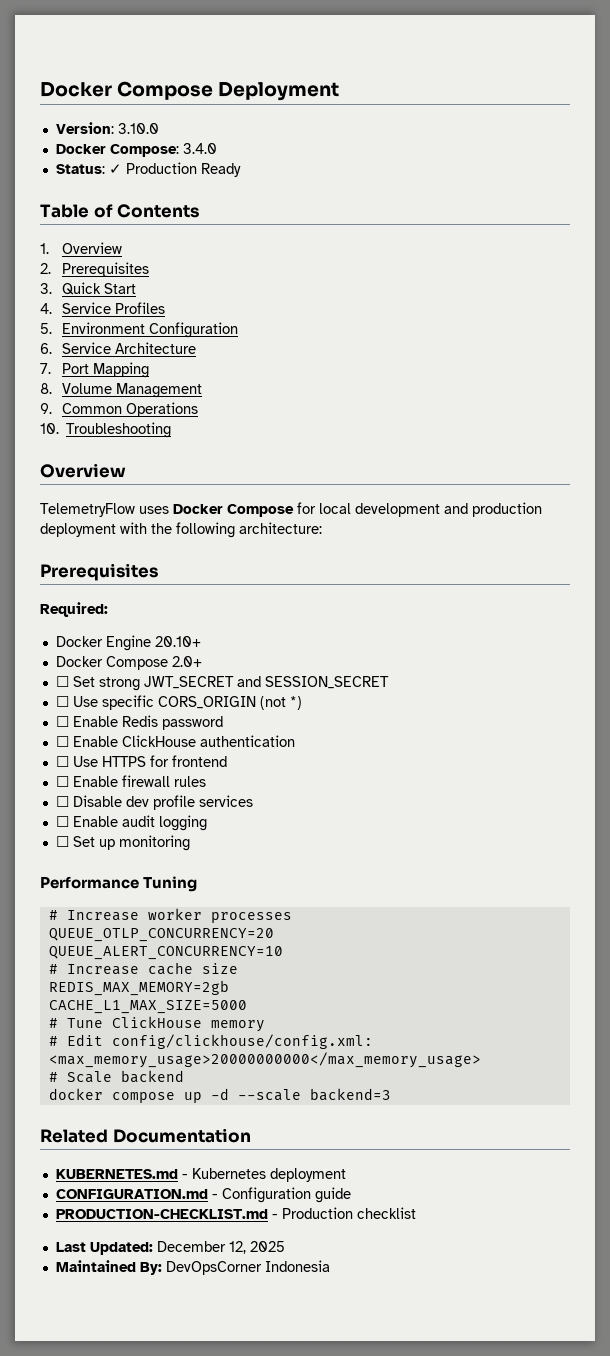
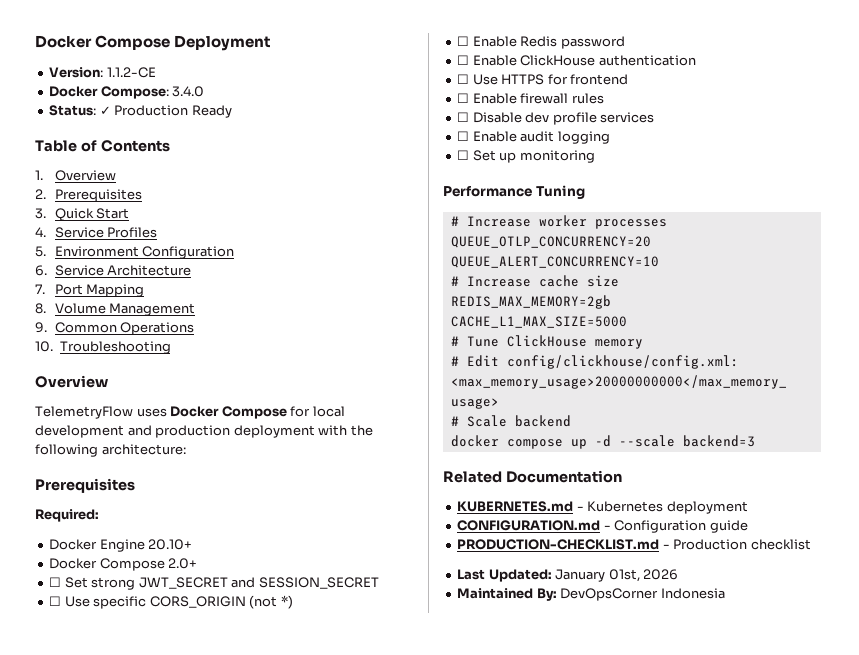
[117,123,159,134] 3.10.0 -> [106,67,156,78] 1.1.2-CE
[156,1241,285,1254] December 12, 2025 -> [555,569,679,582] January 01st, 2026

